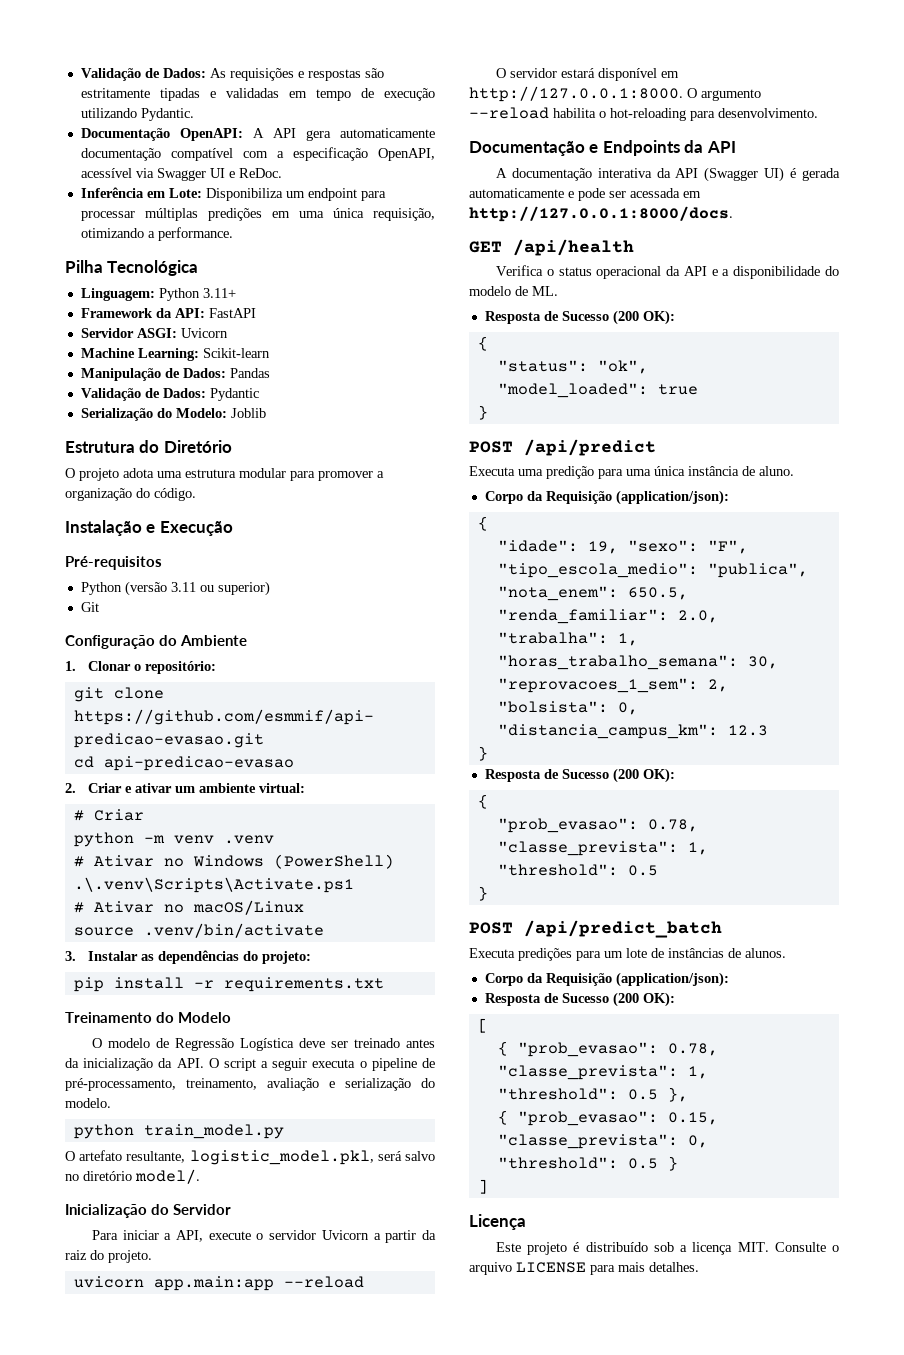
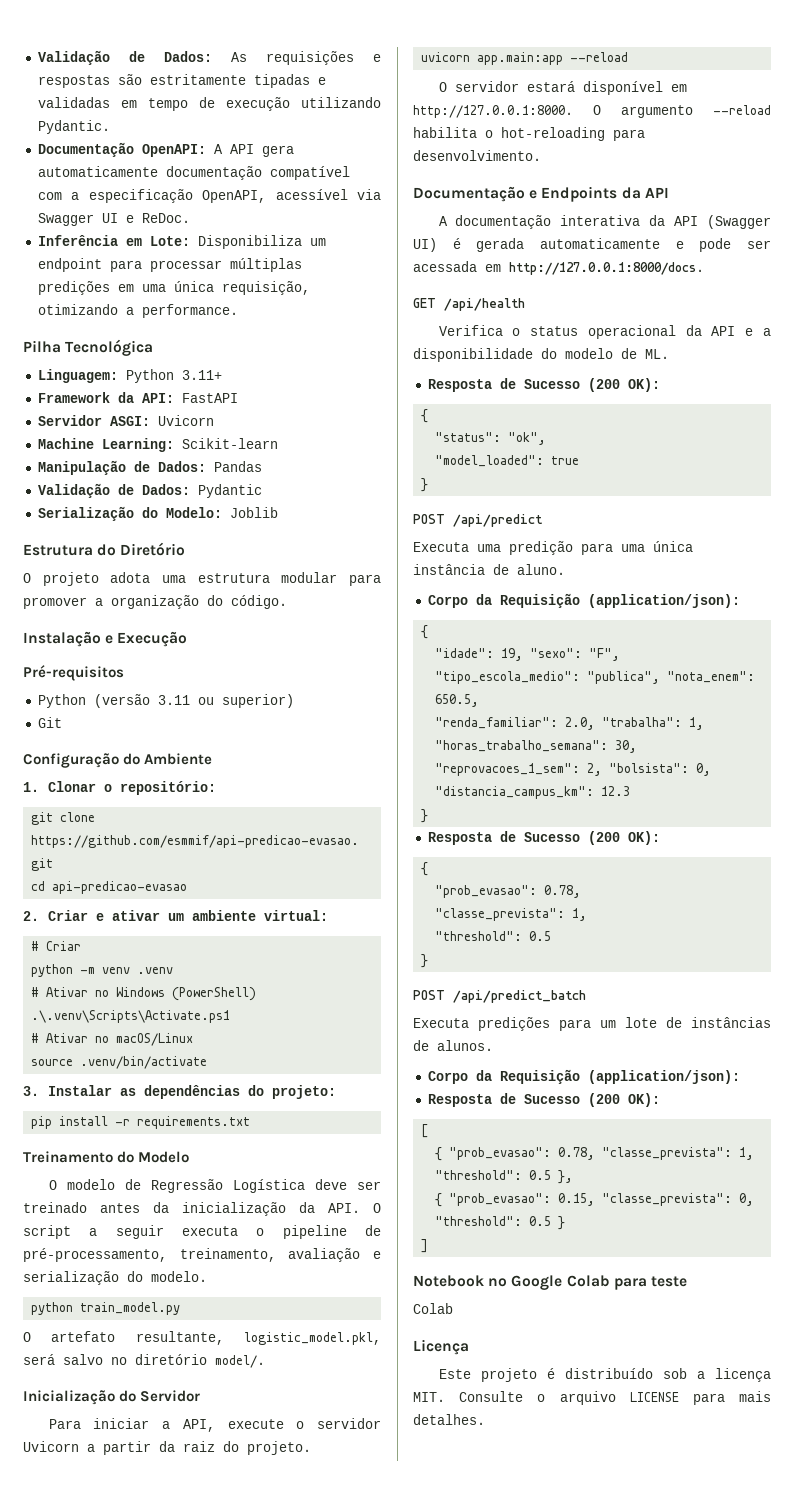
(488, 1186) none -> [413,1275,687,1290] [413,1303,453,1314] // Notebook no Google Colab para teste // Colab

